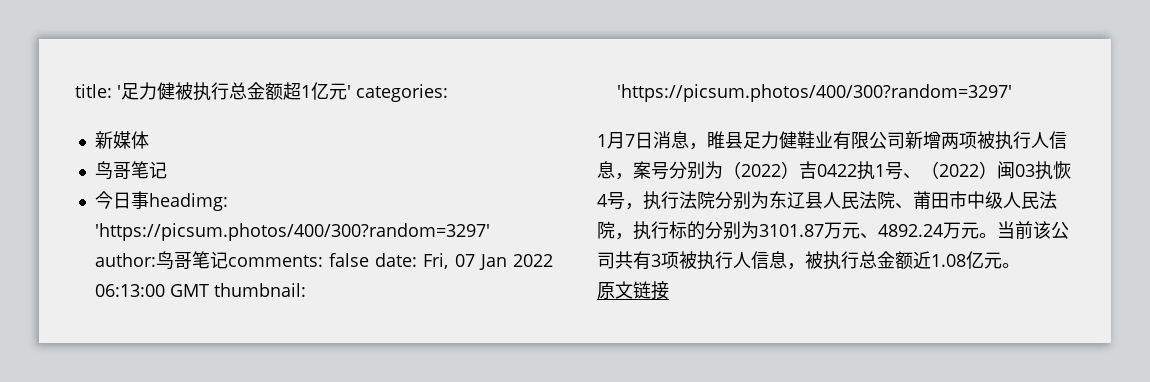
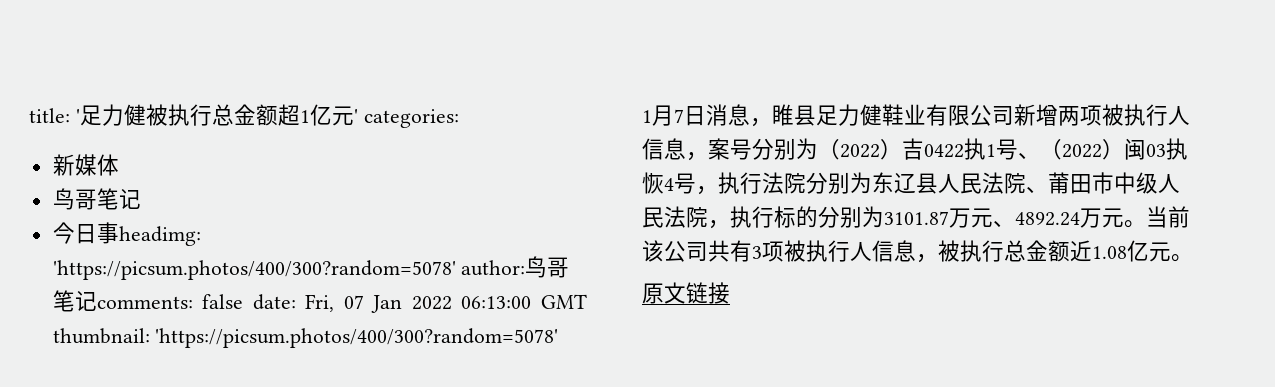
[94,223,490,241] 'https://picsum.photos/400/300?random=3297' -> [52,260,456,280] 'https://picsum.photos/400/300?random=5078'
[616,84,1012,102] 'https://picsum.photos/400/300?random=3297' -> [155,328,559,348] 'https://picsum.photos/400/300?random=5078'

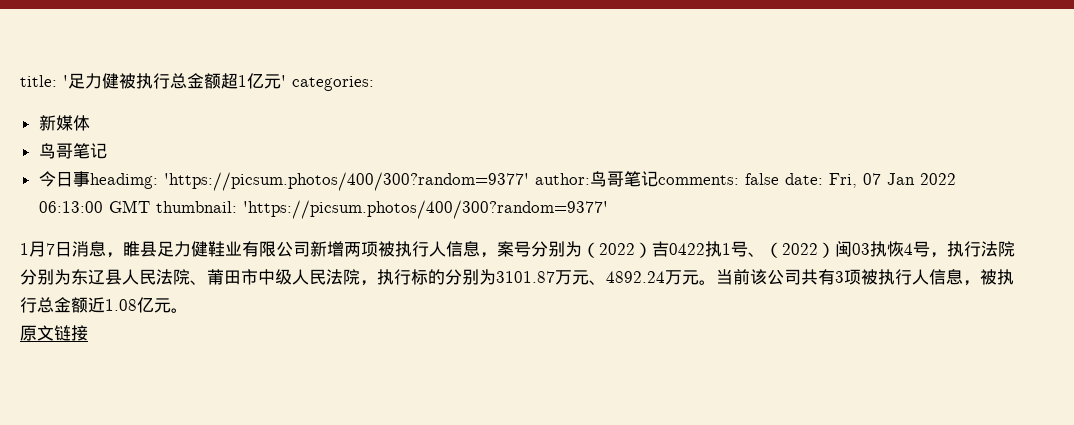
[52,260,456,280] 'https://picsum.photos/400/300?random=5078' -> [163,172,529,191] 'https://picsum.photos/400/300?random=9377'
[155,328,559,348] 'https://picsum.photos/400/300?random=5078' -> [242,200,608,219] 'https://picsum.photos/400/300?random=9377'

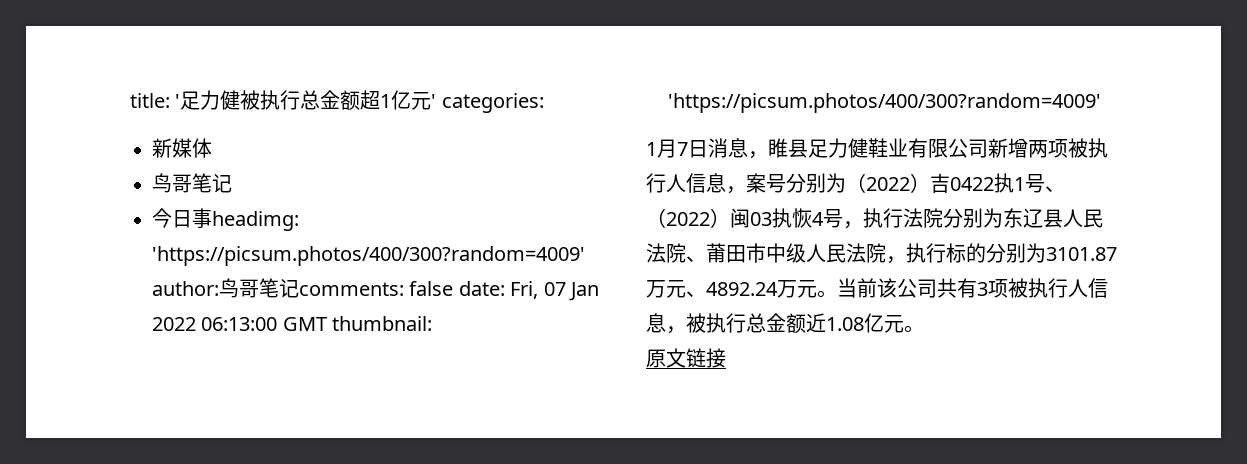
[163,172,529,191] 'https://picsum.photos/400/300?random=9377' -> [152,246,585,266] 'https://picsum.photos/400/300?random=4009'
[242,200,608,219] 'https://picsum.photos/400/300?random=9377' -> [668,93,1101,113] 'https://picsum.photos/400/300?random=4009'

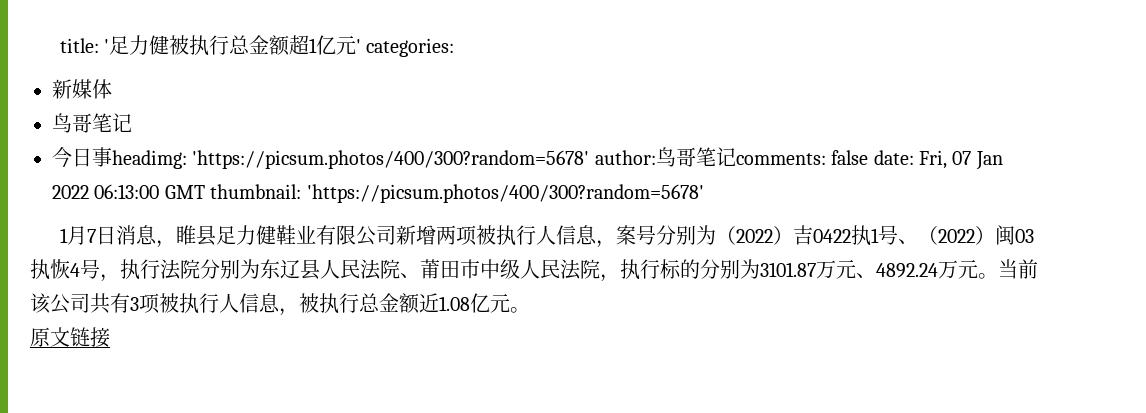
[152,246,585,266] 'https://picsum.photos/400/300?random=4009' -> [192,150,590,169] 'https://picsum.photos/400/300?random=5678'
[668,93,1101,113] 'https://picsum.photos/400/300?random=4009' -> [306,184,704,203] 'https://picsum.photos/400/300?random=5678'

